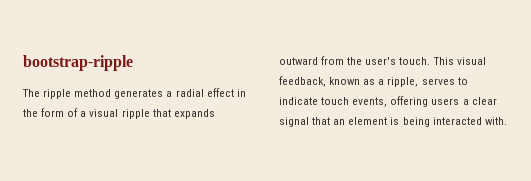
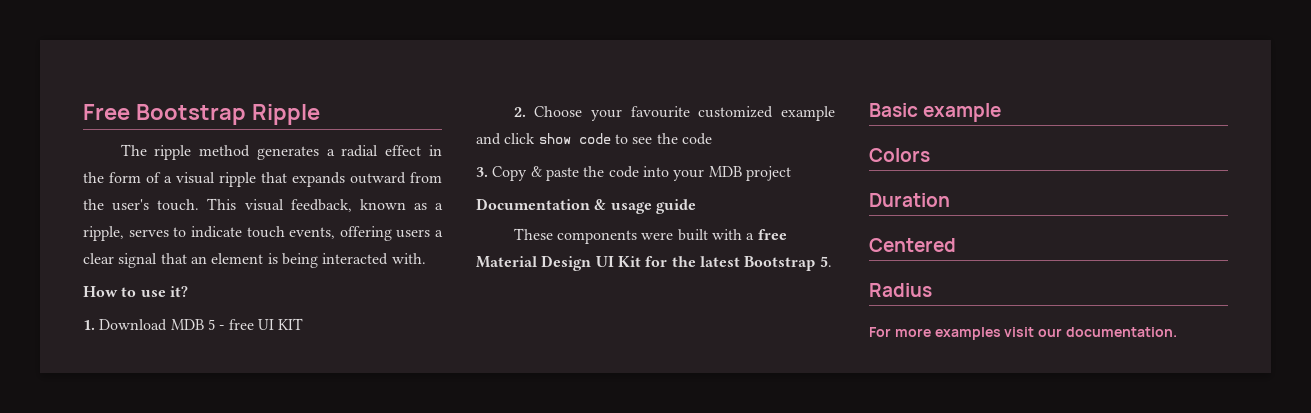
[23,55,133,71] bootstrap-ripple -> [83,104,320,125] Free Bootstrap Ripple
(507, 121) none -> [83,286,188,297] [83,318,304,331] [513,106,835,121] [476,133,712,145] [476,166,791,181] [476,198,696,214] [513,228,787,244] [476,255,832,271] [869,103,1002,122] [869,148,930,162] [869,193,950,207] [869,238,956,252] [869,283,932,297] [869,327,1177,340] // How to use it? // 1. Download MDB 5 - free UI KIT // 2. Choose your favourite customized example and click show code to see the code // 3. Copy & paste the code into your MDB project // Documentation & usage guide // These components were built with a free Material Design UI Kit for the latest Bootstrap 5. // Basic example // Colors // Duration // Centered // Radius // For more examples visit our documentation.

